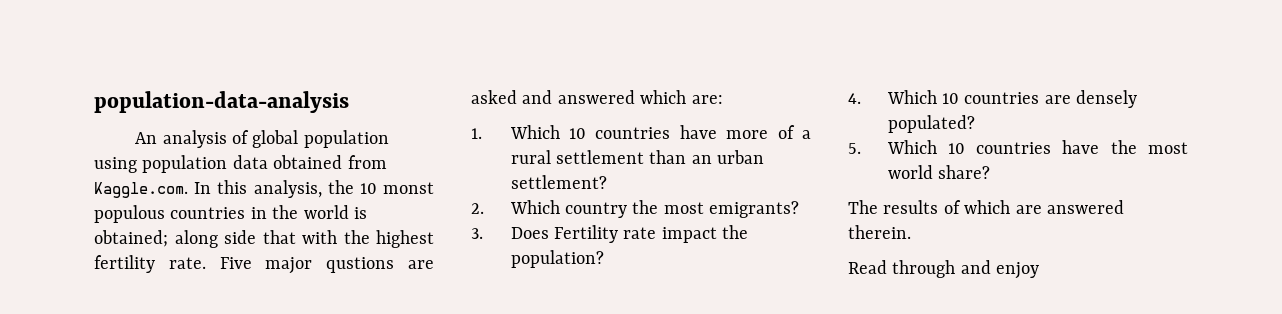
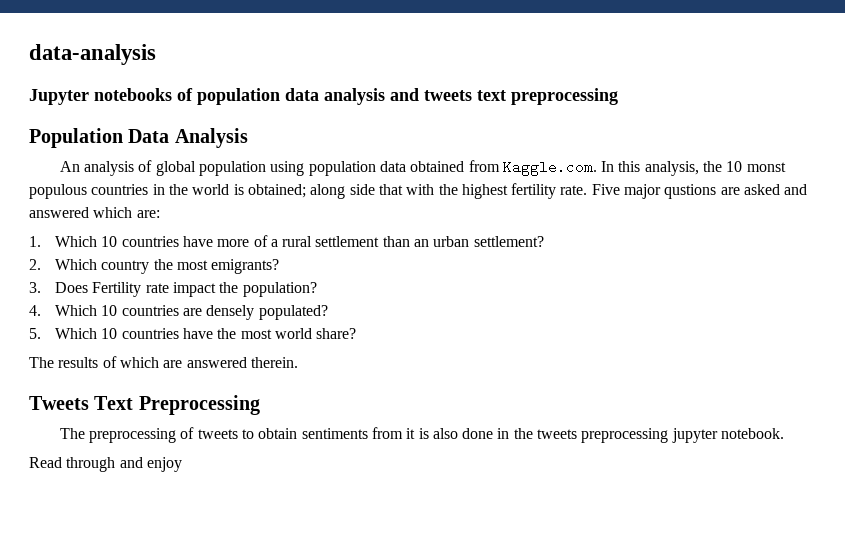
[94,91,349,113] population-data-analysis -> [29,44,156,65] [29,88,618,105] [29,128,248,148] data-analysis // Jupyter notebooks of population data analysis and tweets text preprocessing // Population Data Analysis
(911, 232) none -> [29,395,260,415] [59,427,785,443] // Tweets Text Preprocessing // The preprocessing of tweets to obtain sentiments from it is also done in the tweets preprocessing jupyter notebook.

